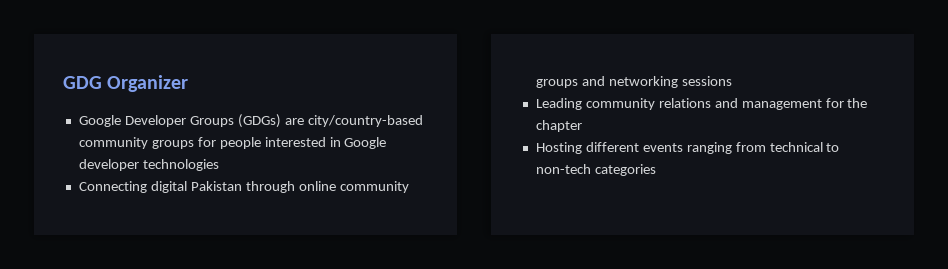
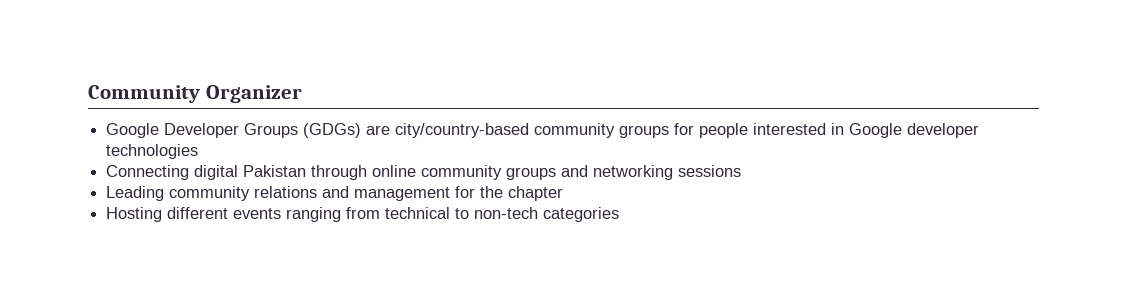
[63,76,102,89] GDG -> [88,85,200,103] Community

